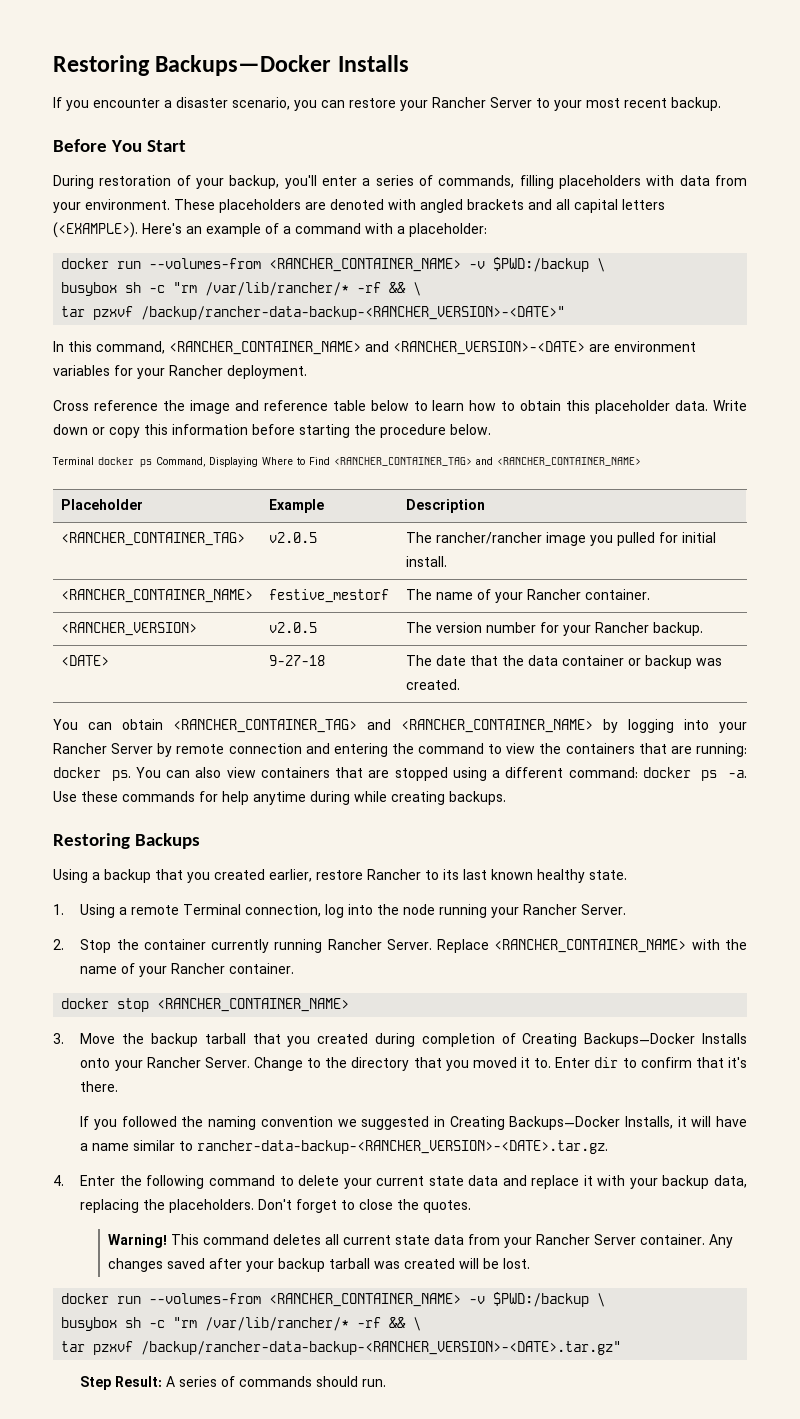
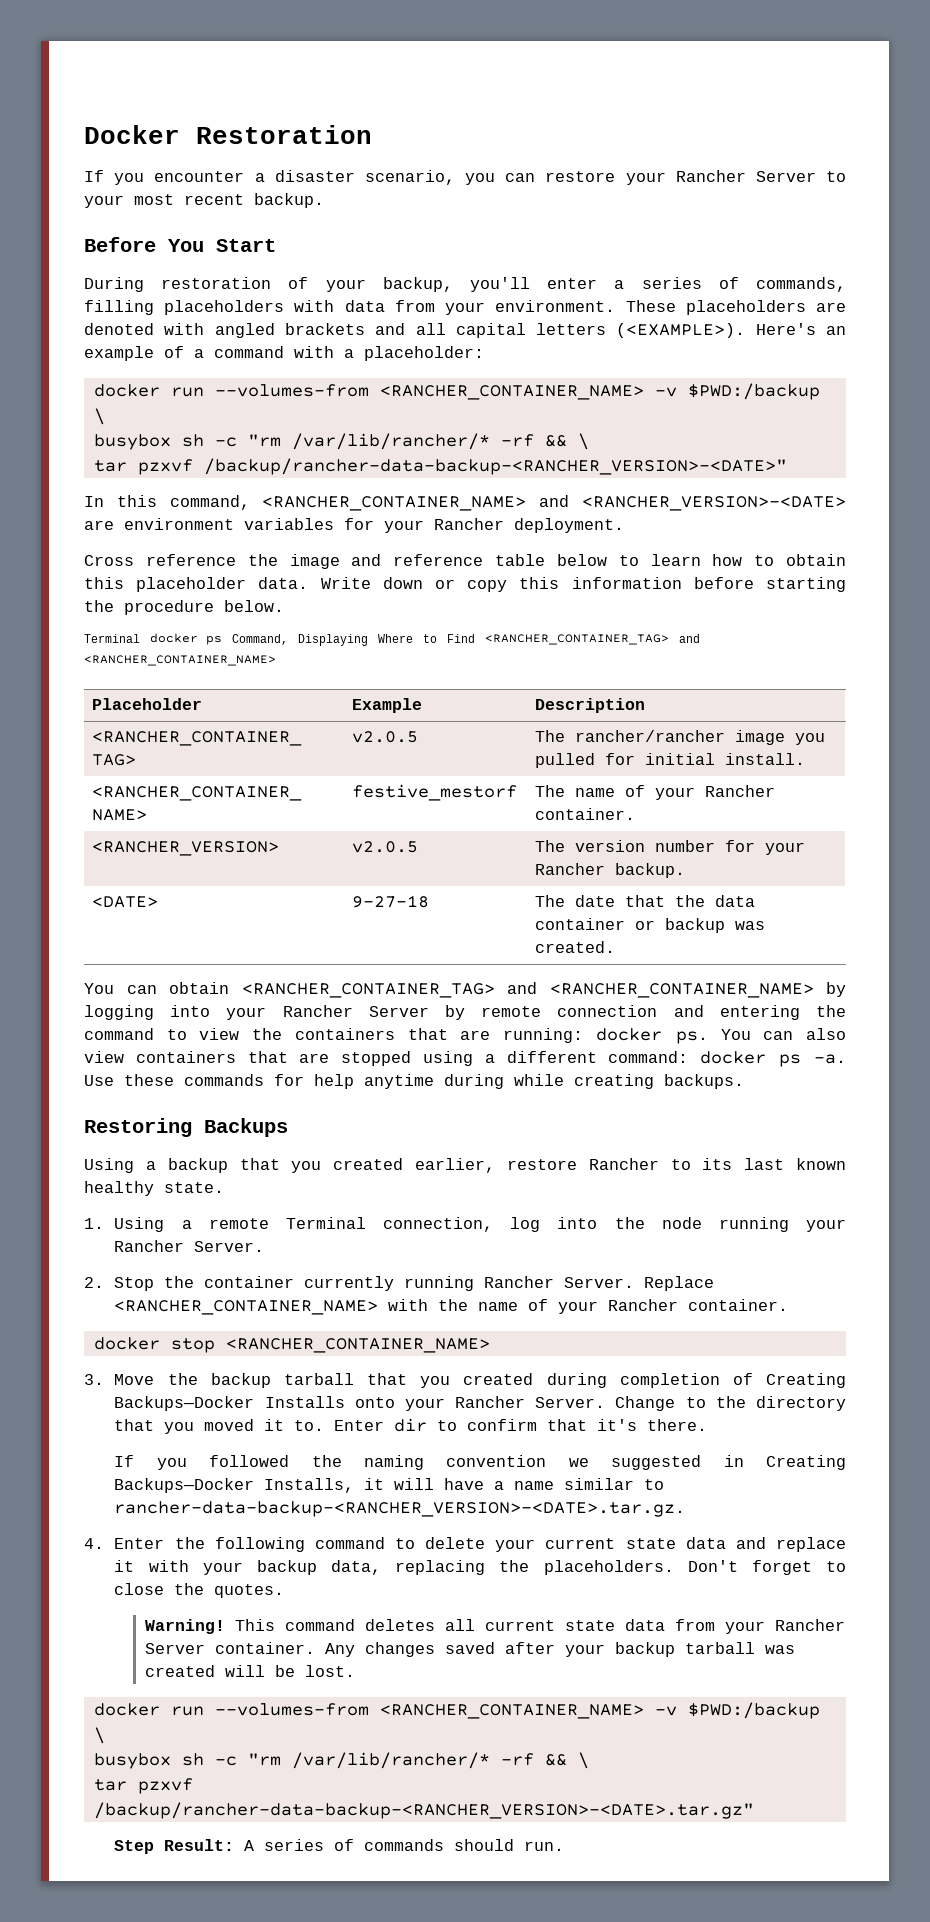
[53,55,409,76] Restoring Backups—Docker Installs -> [84,125,372,144] Docker Restoration

